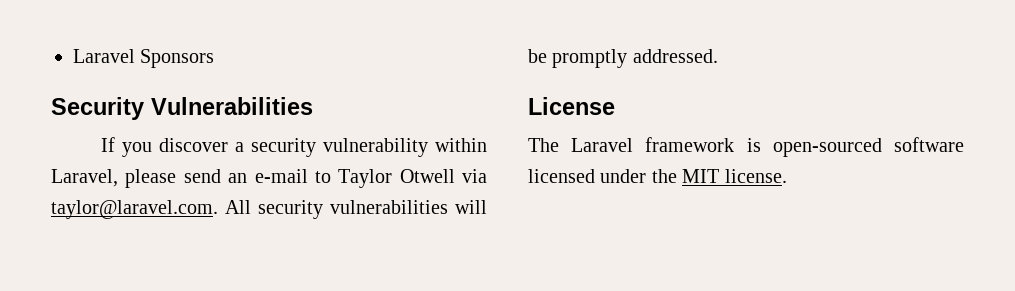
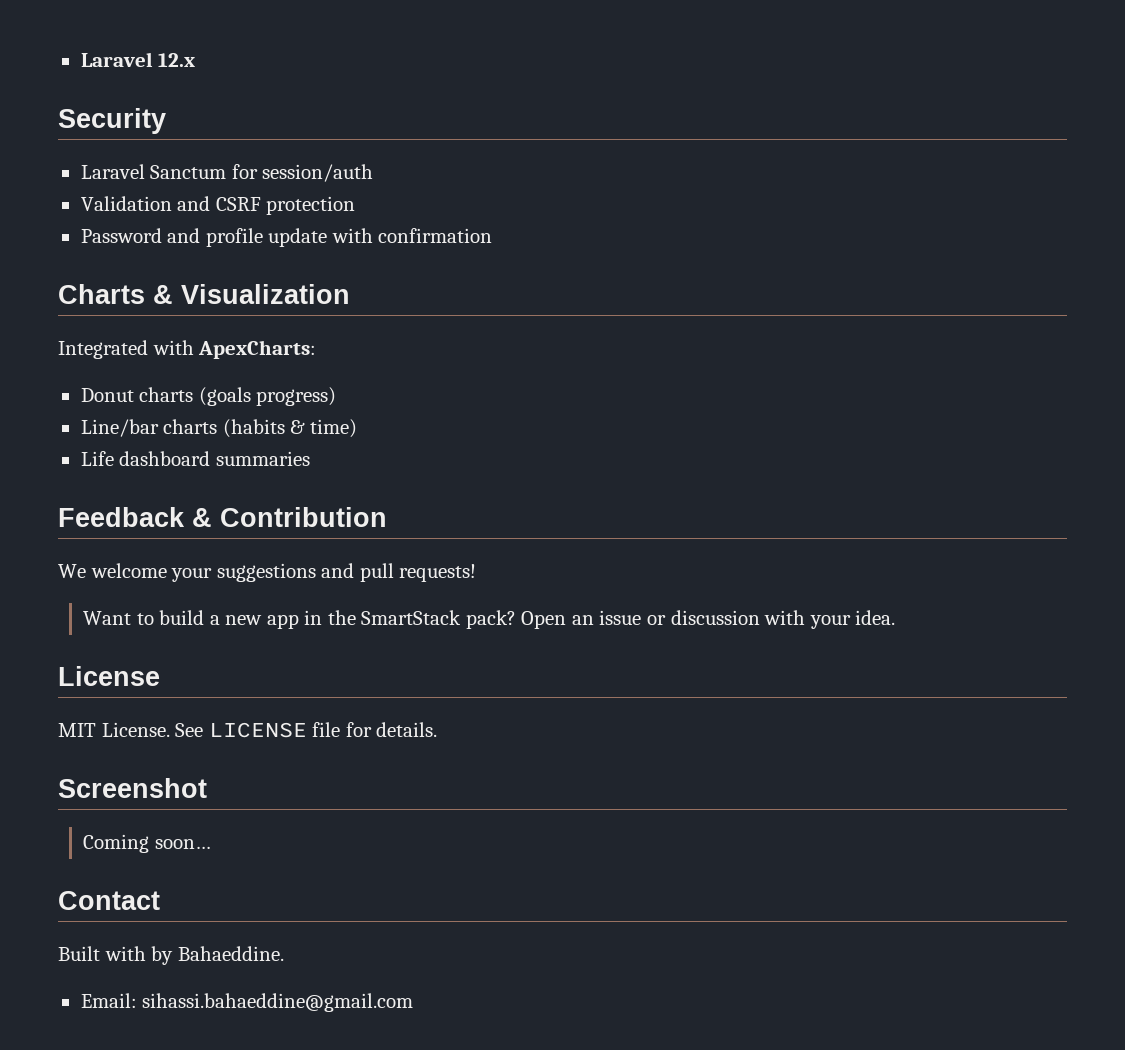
[73,49,215,68] Laravel Sponsors -> [80,52,196,67] Laravel 12.x
[151,97,313,115] [100,137,487,157] [51,169,487,188] [51,200,487,219] [528,49,718,68] [528,97,615,115] [528,137,964,157] [528,169,787,183] Vulnerabilities // If you discover a security vulnerability within Laravel, please send an e-mail to Taylor Otwell via taylor@laravel.com. All security vulnerabilities will be promptly addressed. // License // The Laravel framework is open-sourced software licensed under the MIT license. -> [80,164,374,182] [80,196,356,215] [80,228,493,247] [58,284,350,304] [58,340,317,359] [80,387,337,406] [80,419,357,438] [80,451,310,466] [58,507,387,527] [58,563,477,582] [83,610,896,629] [58,666,160,686] [58,722,438,738] [58,778,207,798] [83,834,211,853] [58,891,160,910] [58,946,284,965] [80,993,414,1012] // Laravel Sanctum for session/auth // Validation and CSRF protection // Password and profile update with confirmation // Charts & Visualization // Integrated with ApexCharts: // Donut charts (goals progress) // Line/bar charts (habits & time) // Life dashboard summaries // Feedback & Contribution // We welcome your suggestions and pull requests! // Want to build a new app in the SmartStack pack? Open an issue or discussion with your idea. // License // MIT License. See LICENSE file for details. // Screenshot // Coming soon… // Contact // Built with by Bahaeddine. // Email: sihassi.bahaeddine@gmail.com

